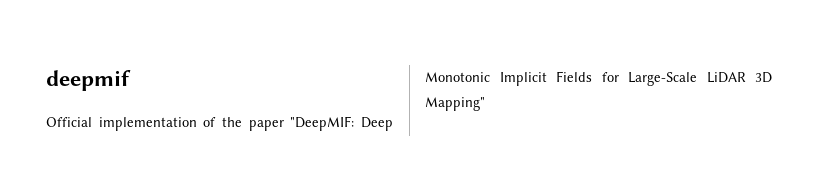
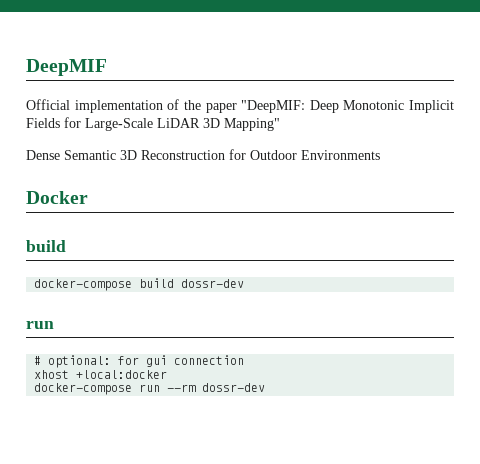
[46,70,131,91] deepmif -> [26,59,107,76] DeepMIF
(485, 104) none -> [26,149,380,160] [26,191,88,204] [26,240,66,252] [34,278,245,291] [26,321,54,329] [34,355,245,368] [34,370,168,379] [34,383,266,395] // Dense Semantic 3D Reconstruction for Outdoor Environments // Docker // build // docker-compose build dossr-dev // run // # optional: for gui connection // xhost +local:docker // docker-compose run --rm dossr-dev

